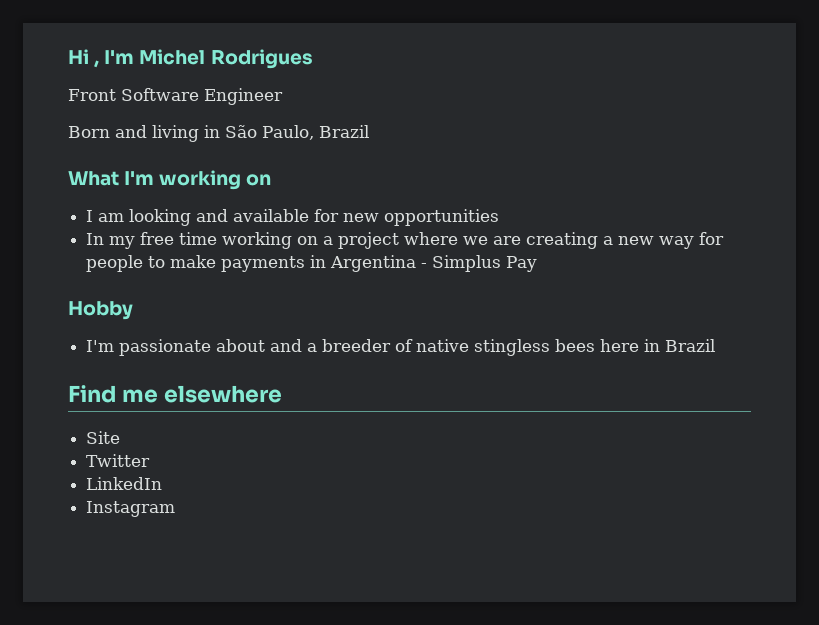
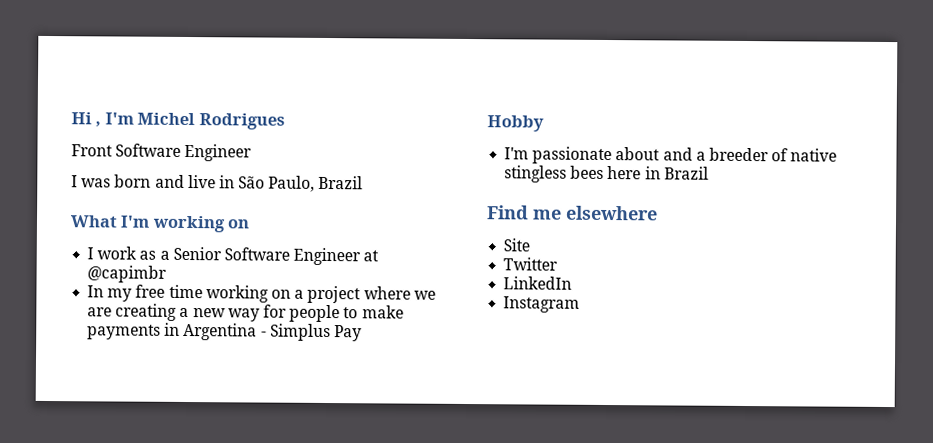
[68,125,199,142] Born and living -> [71,174,216,189] I was born and live
[98,209,500,226] am looking and available for new opportunities -> [97,246,380,266] [87,265,168,283] work as a Senior Software Engineer at @capimbr

